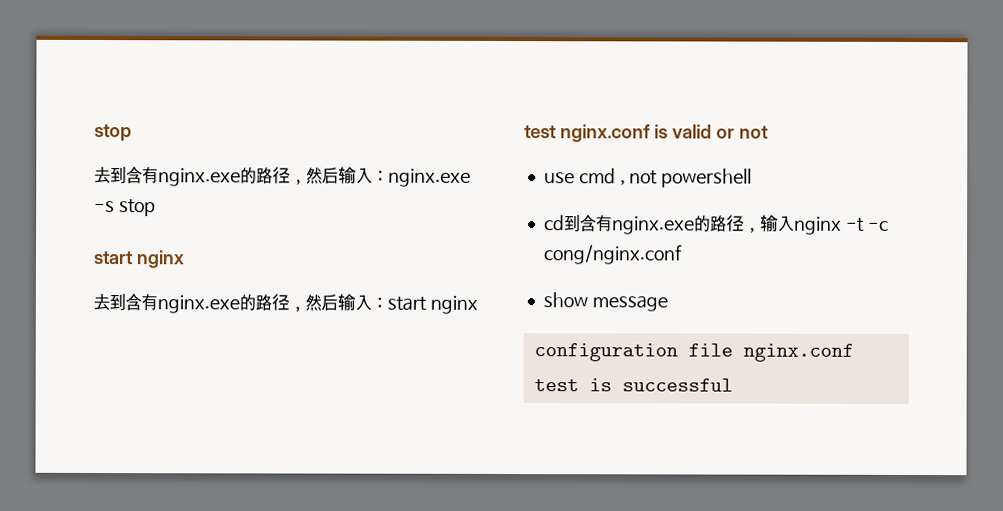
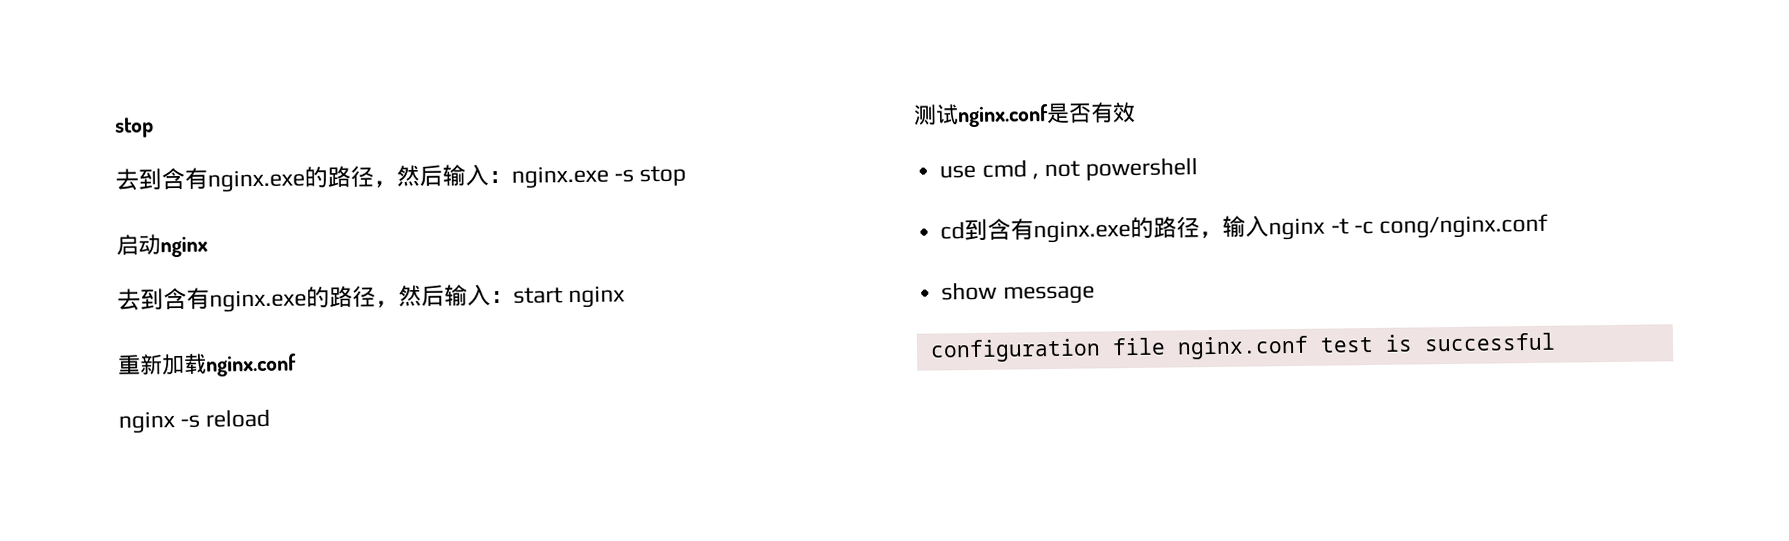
[93,251,134,265] start -> [116,234,161,256] 启动
[524,124,769,143] test nginx.conf is valid or not -> [117,353,297,377] [118,408,271,434] [913,101,1136,128] 重新加载nginx.conf // nginx -s reload // 测试nginx.conf是否有效

